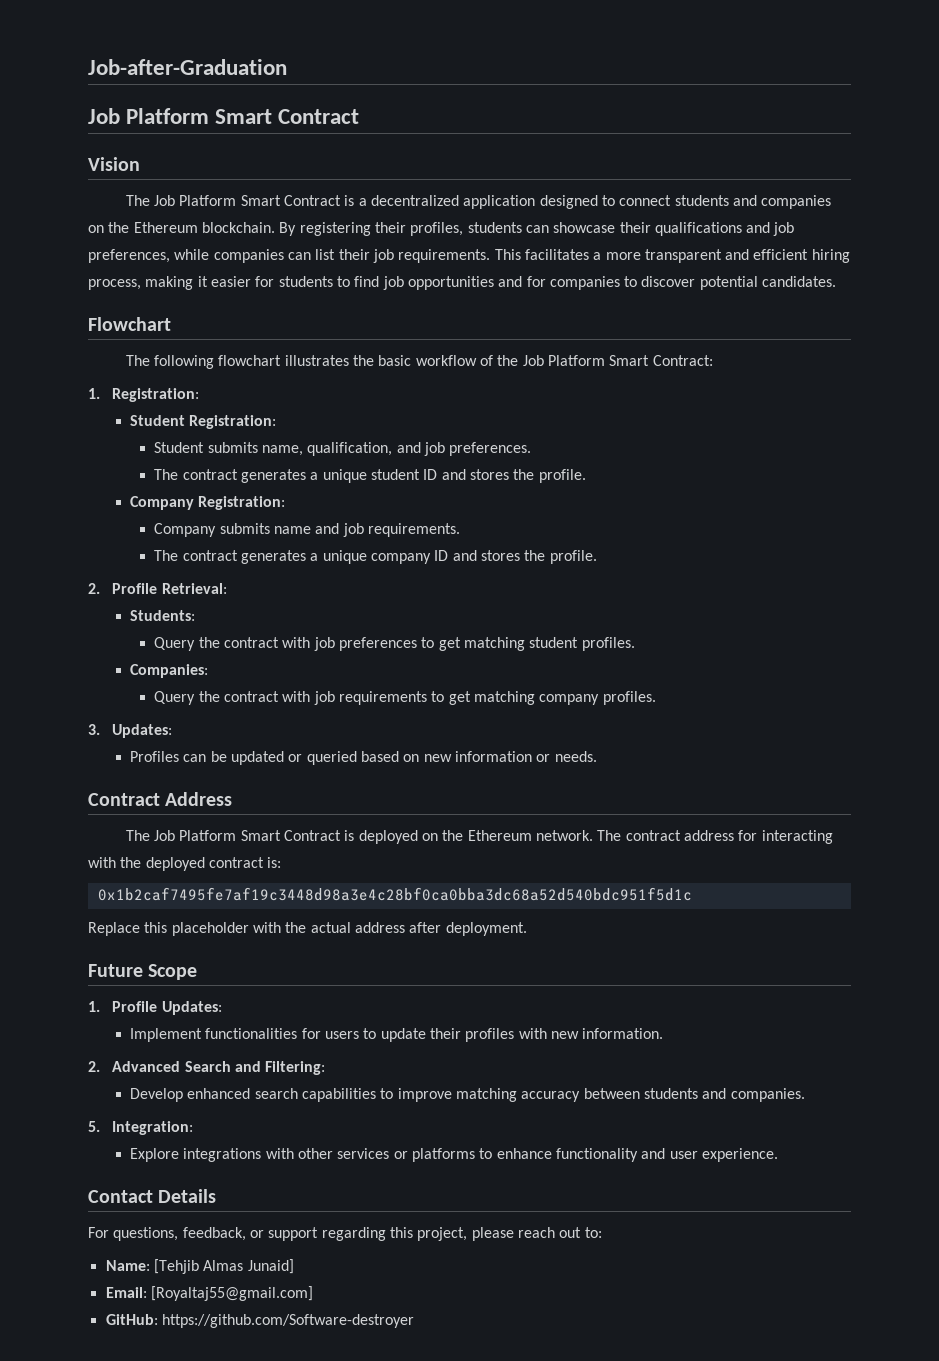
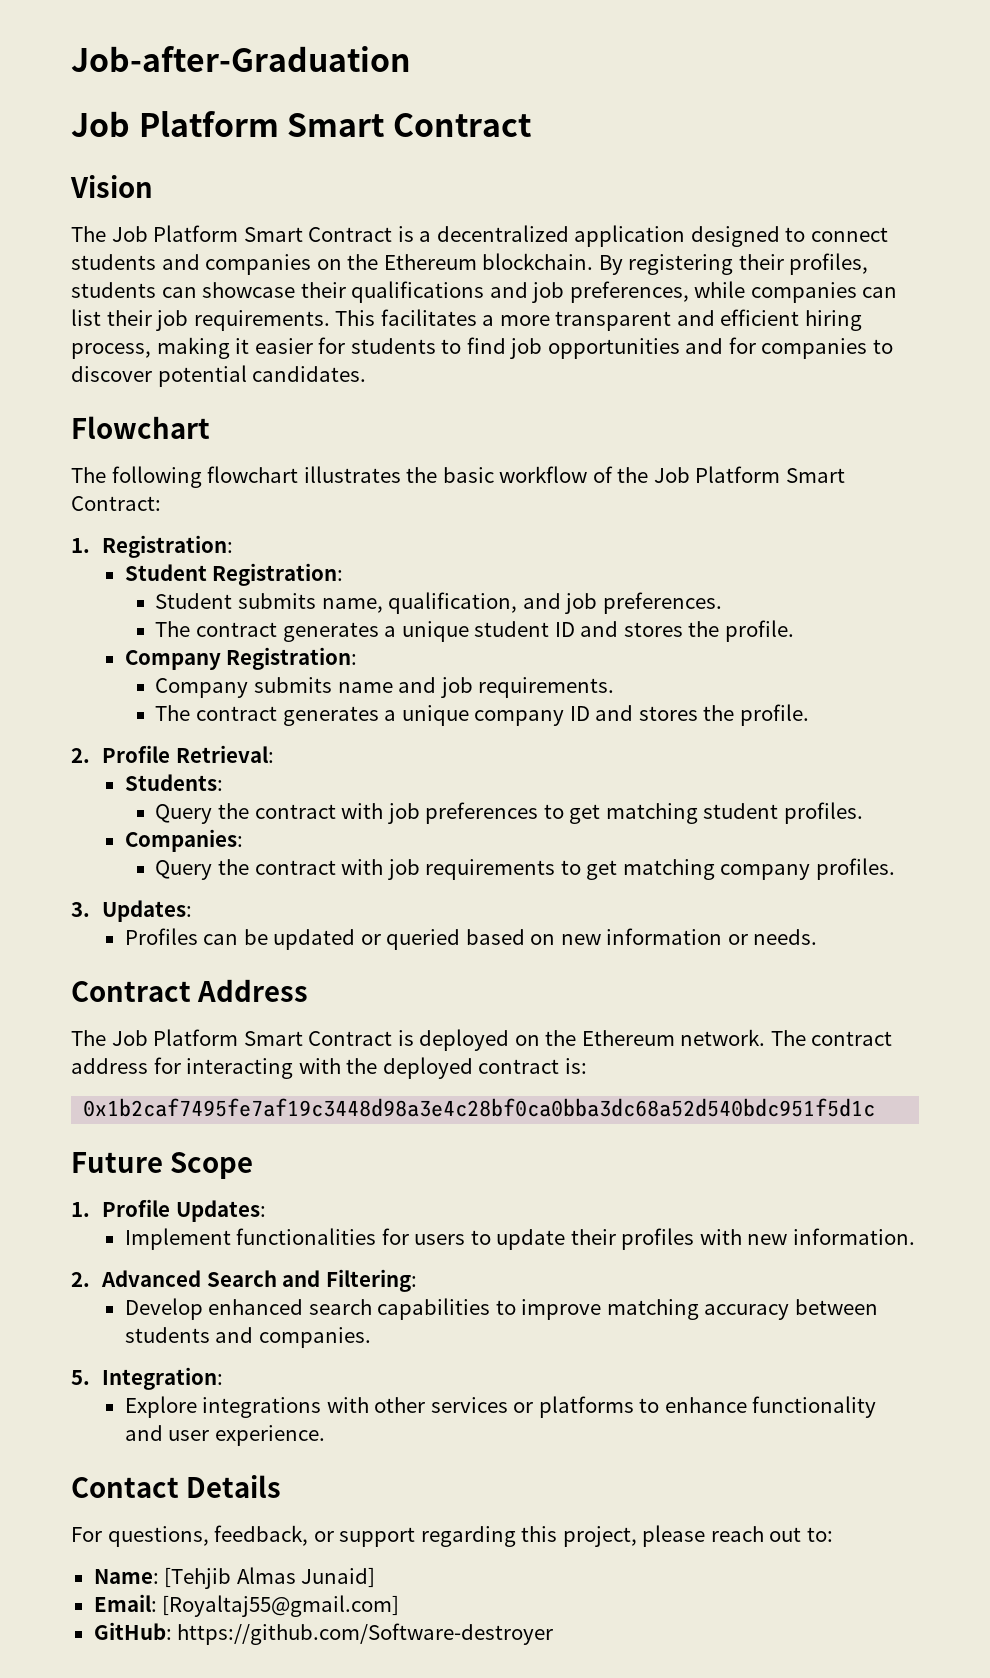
[88,922,527,936] // Replace this placeholder with the actual address after deployment. -> (876, 1107) none

